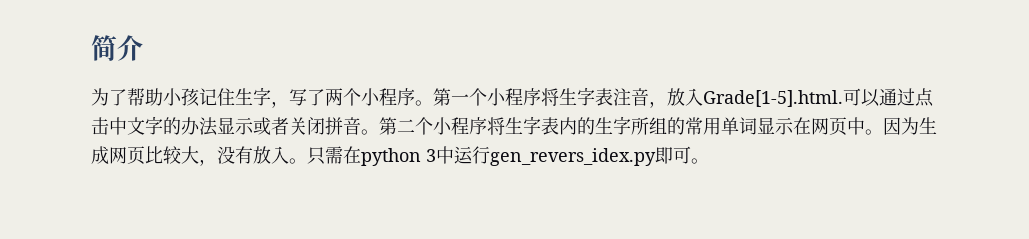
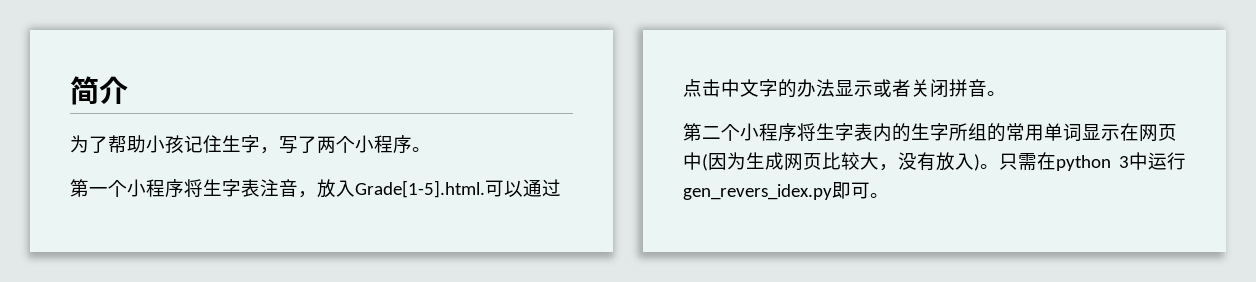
(433, 103) none -> (431, 149) //
(379, 132) none -> (1006, 93) //
[865,129,883,135] 。 -> [702,154,708,171] (
(289, 155) none -> [974,154,980,171] )

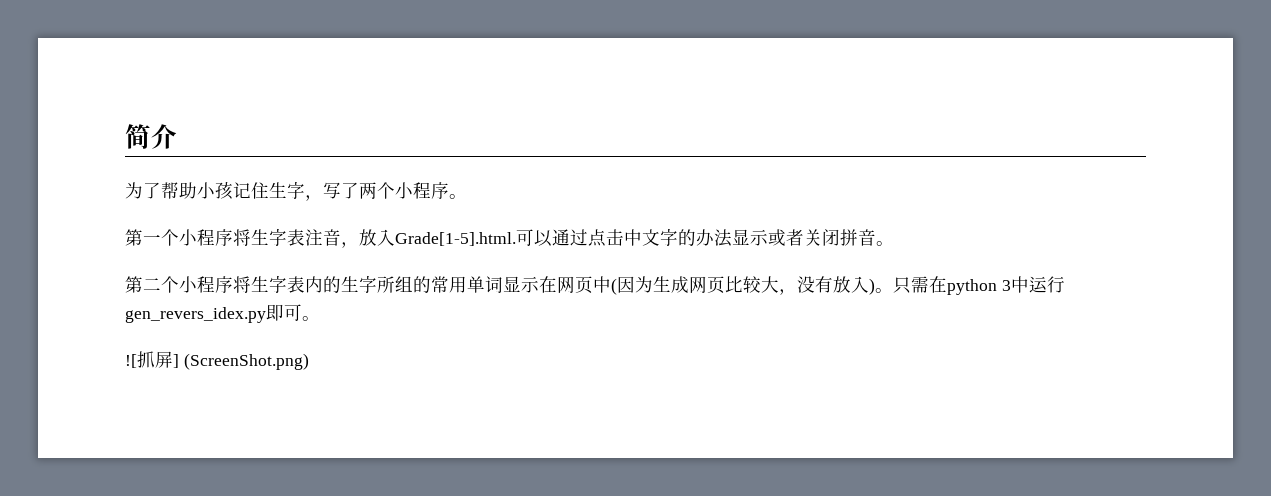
(889, 195) none -> [125,351,309,370] // ![抓屏] (ScreenShot.png)

